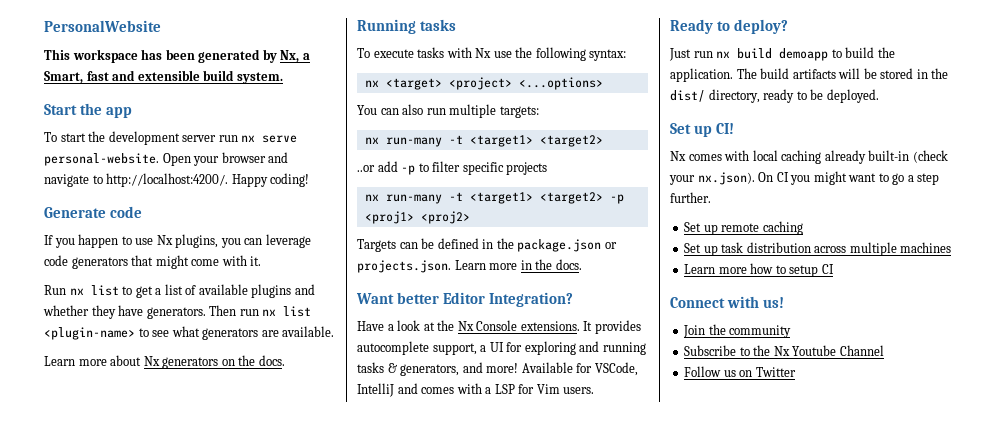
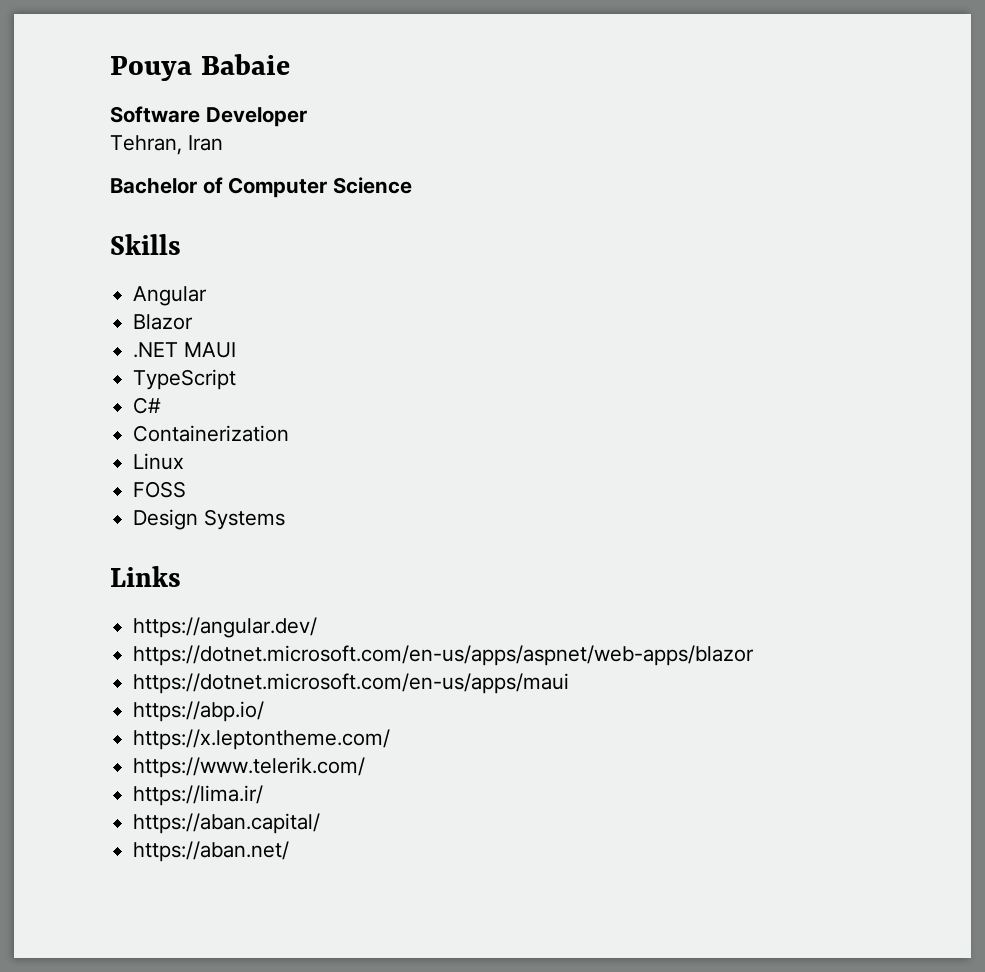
[44,20,161,32] [44,49,310,63] [44,70,283,84] [44,103,132,118] [44,131,298,145] [44,152,289,166] [44,173,310,187] [44,206,142,218] [44,234,311,248] [44,255,262,269] [44,284,315,298] [43,305,312,319] [44,326,335,340] [44,355,285,369] [357,19,456,34] [357,47,627,61] [364,77,603,90] [357,104,539,118] [364,135,603,147] [357,161,548,175] [364,192,624,204] [364,211,470,224] [357,238,617,252] [357,259,582,273] [356,292,573,307] [357,320,641,334] [357,341,646,355] [357,362,638,376] [357,383,595,397] [670,19,788,34] [669,47,895,61] [670,68,949,82] [670,89,879,103] [670,123,734,137] [670,150,948,164] [669,171,940,185] [670,192,711,203] [684,221,803,235] [684,242,952,256] [684,263,834,277] [670,296,784,308] [683,324,792,338] [684,345,884,356] [684,366,796,377] PersonalWebsite // This workspace has been generated by Nx, a Smart, fast and extensible build system. // Start the app // To start the development server run nx serve personal-website. Open your browser and navigate to http://localhost:4200/. Happy coding! // Generate code // If you happen to use Nx plugins, you can leverage code generators that might come with it. // Run nx list to get a list of available plugins and whether they have generators. Then run nx list <plugin-name> to see what generators are available. // Learn more about Nx generators on the docs. // Running tasks // To execute tasks with Nx use the following syntax: // nx <target> <project> <...options> // You can also run multiple targets: // nx run-many -t <target1> <target2> // ..or add -p to filter specific projects // nx run-many -t <target1> <target2> -p <proj1> <proj2> // Targets can be defined in the package.json or projects.json. Learn more in the docs. // Want better Editor Integration? // Have a look at the Nx Console extensions. It provides autocomplete support, a UI for exploring and running tasks & generators, and more! Available for VSCode, IntelliJ and comes with a LSP for Vim users. // Ready to deploy? // Just run nx build demoapp to build the application. The build artifacts will be stored in the dist/ directory, ready to be deployed. // Set up CI! // Nx comes with local caching already built-in (check your nx.json). On CI you might want to go a step further. // Set up remote caching // Set up task distribution across multiple machines // Learn more how to setup CI // Connect with us! // Join the community // Subscribe to the Nx Youtube Channel // Follow us on Twitter -> [110,54,290,81] [110,106,307,127] [110,135,223,155] [110,177,413,198] [110,234,181,255] [133,286,208,306] [133,314,194,330] [133,342,236,358] [133,369,237,390] [133,397,162,414] [133,425,290,442] [133,453,185,470] [133,481,187,498] [133,509,285,530] [110,566,181,587] [133,617,318,638] [133,645,755,666] [133,673,570,694] [133,701,265,722] [133,729,391,750] [133,757,366,778] [133,785,264,806] [133,813,321,834] [133,841,290,862] Pouya Babaie // Software Developer // Tehran, Iran // Bachelor of Computer Science // Skills // Angular // Blazor // .NET MAUI // TypeScript // C# // Containerization // Linux // FOSS // Design Systems // Links // https://angular.dev/ // https://dotnet.microsoft.com/en-us/apps/aspnet/web-apps/blazor // https://dotnet.microsoft.com/en-us/apps/maui // https://abp.io/ // https://x.leptontheme.com/ // https://www.telerik.com/ // https://lima.ir/ // https://aban.capital/ // https://aban.net/

